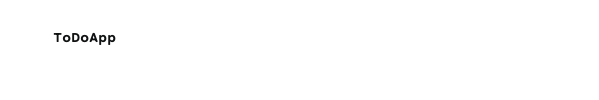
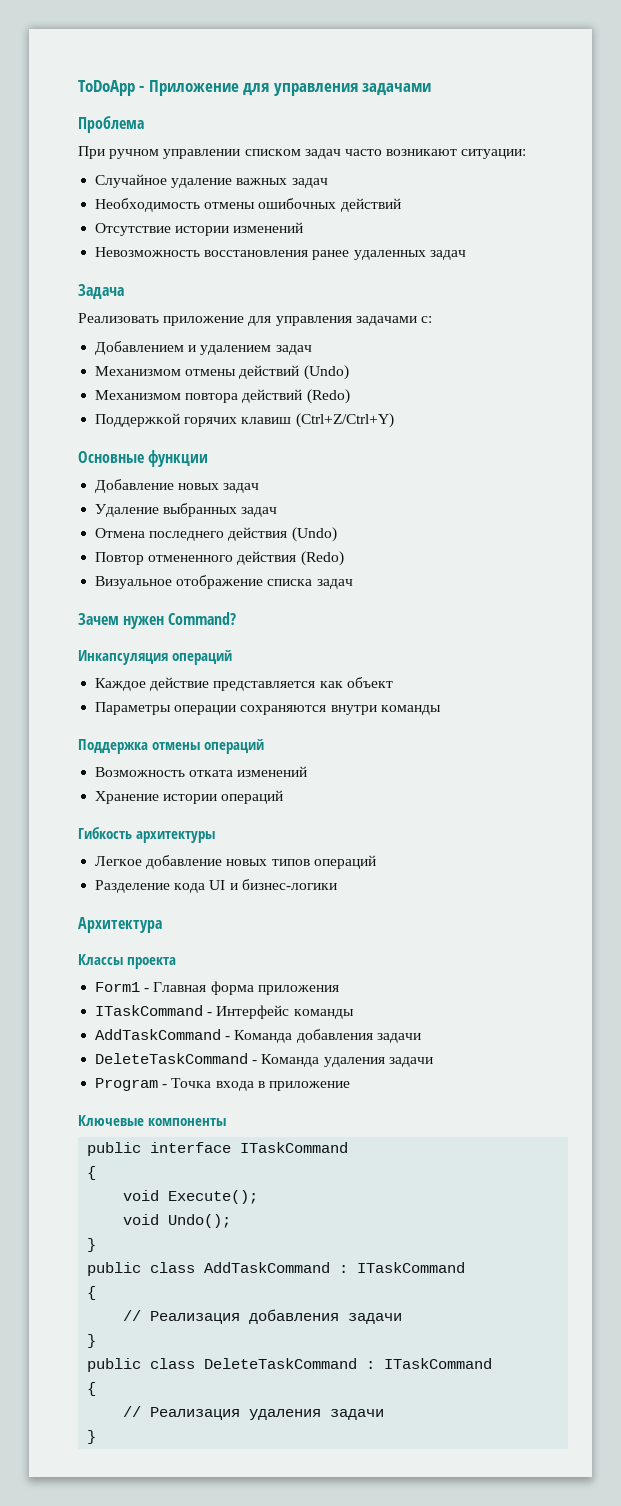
(116, 38) none -> [139,80,432,96] [78,116,144,133] [78,146,527,159] [95,174,328,188] [95,198,401,212] [95,222,304,236] [95,247,466,260] [78,284,124,299] [78,313,432,326] [95,341,312,355] [95,365,349,380] [95,389,350,404] [95,413,394,428] [78,450,209,467] [95,479,260,493] [95,503,278,517] [95,527,337,542] [95,551,344,566] [95,575,353,589] [78,612,237,629] [78,650,233,665] [95,677,393,691] [95,702,441,715] [78,739,265,754] [95,766,308,777] [95,790,284,804] [78,827,216,843] [95,855,376,869] [95,879,337,893] [78,917,162,933] [78,954,177,969] [95,981,339,995] [95,1005,354,1019] [95,1029,421,1043] [95,1053,433,1067] [95,1078,350,1091] [78,1115,227,1126] [87,1142,349,1156] [87,1166,97,1180] [123,1190,259,1204] [123,1214,232,1228] [87,1238,97,1252] [87,1262,466,1276] [87,1286,97,1300] [123,1309,403,1324] [87,1334,97,1348] [87,1358,493,1372] [87,1382,97,1396] [123,1406,385,1420] [87,1430,97,1444] - Приложение для управления задачами // Проблема // При ручном управлении списком задач часто возникают ситуации: // Случайное удаление важных задач // Необходимость отмены ошибочных действий // Отсутствие истории изменений // Невозможность восстановления ранее удаленных задач // Задача // Реализовать приложение для управления задачами с: // Добавлением и удалением задач // Механизмом отмены действий (Undo) // Механизмом повтора действий (Redo) // Поддержкой горячих клавиш (Ctrl+Z/Ctrl+Y) // Основные функции // Добавление новых задач // Удаление выбранных задач // Отмена последнего действия (Undo) // Повтор отмененного действия (Redo) // Визуальное отображение списка задач // Зачем нужен Command? // Инкапсуляция операций // Каждое действие представляется как объект // Параметры операции сохраняются внутри команды // Поддержка отмены операций // Возможность отката изменений // Хранение истории операций // Гибкость архитектуры // Легкое добавление новых типов операций // Разделение кода UI и бизнес-логики // Архитектура // Классы проекта // Form1 - Главная форма приложения // ITaskCommand - Интерфейс команды // AddTaskCommand - Команда добавления задачи // DeleteTaskCommand - Команда удаления задачи // Program - Точка входа в приложение // Ключевые компоненты // public interface ITaskCommand // { // void Execute(); // void Undo(); // } // public class AddTaskCommand : ITaskCommand // { // // Реализация добавления задачи // } // public class DeleteTaskCommand : ITaskCommand // { // // Реализация удаления задачи // }

